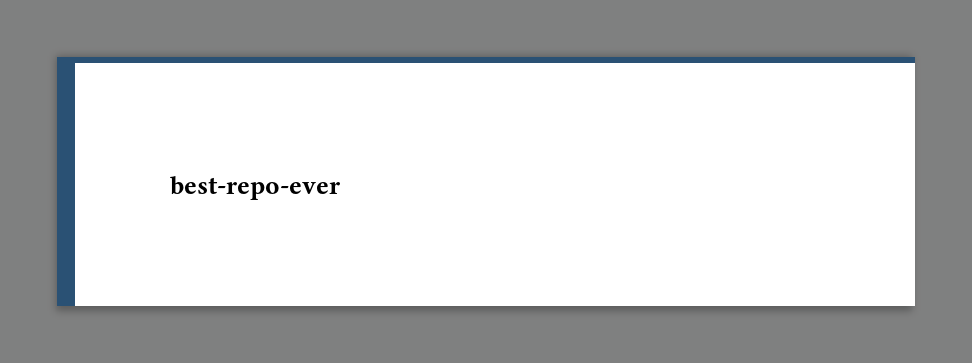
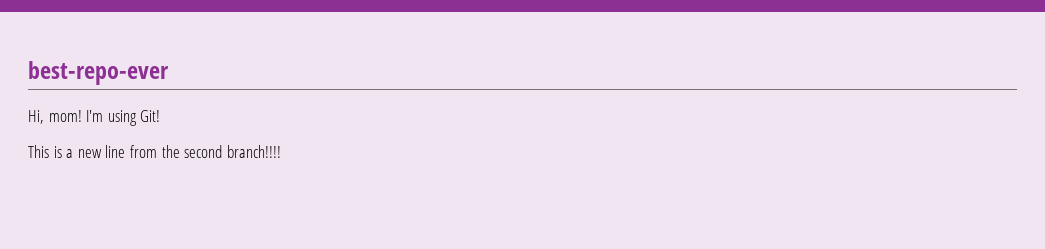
(341, 188) none -> [28,110,161,126] [28,145,281,158] // Hi, mom! I'm using Git! // This is a new line from the second branch!!!!

